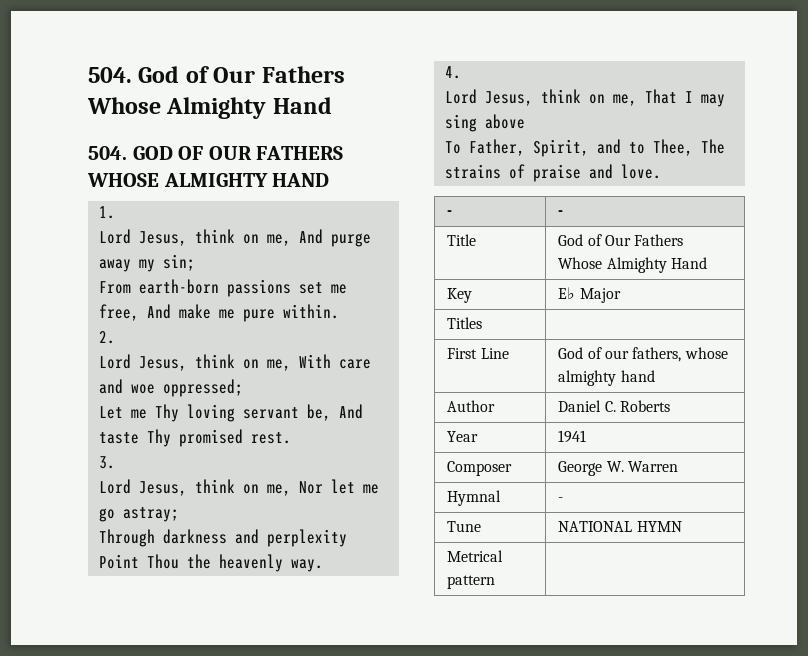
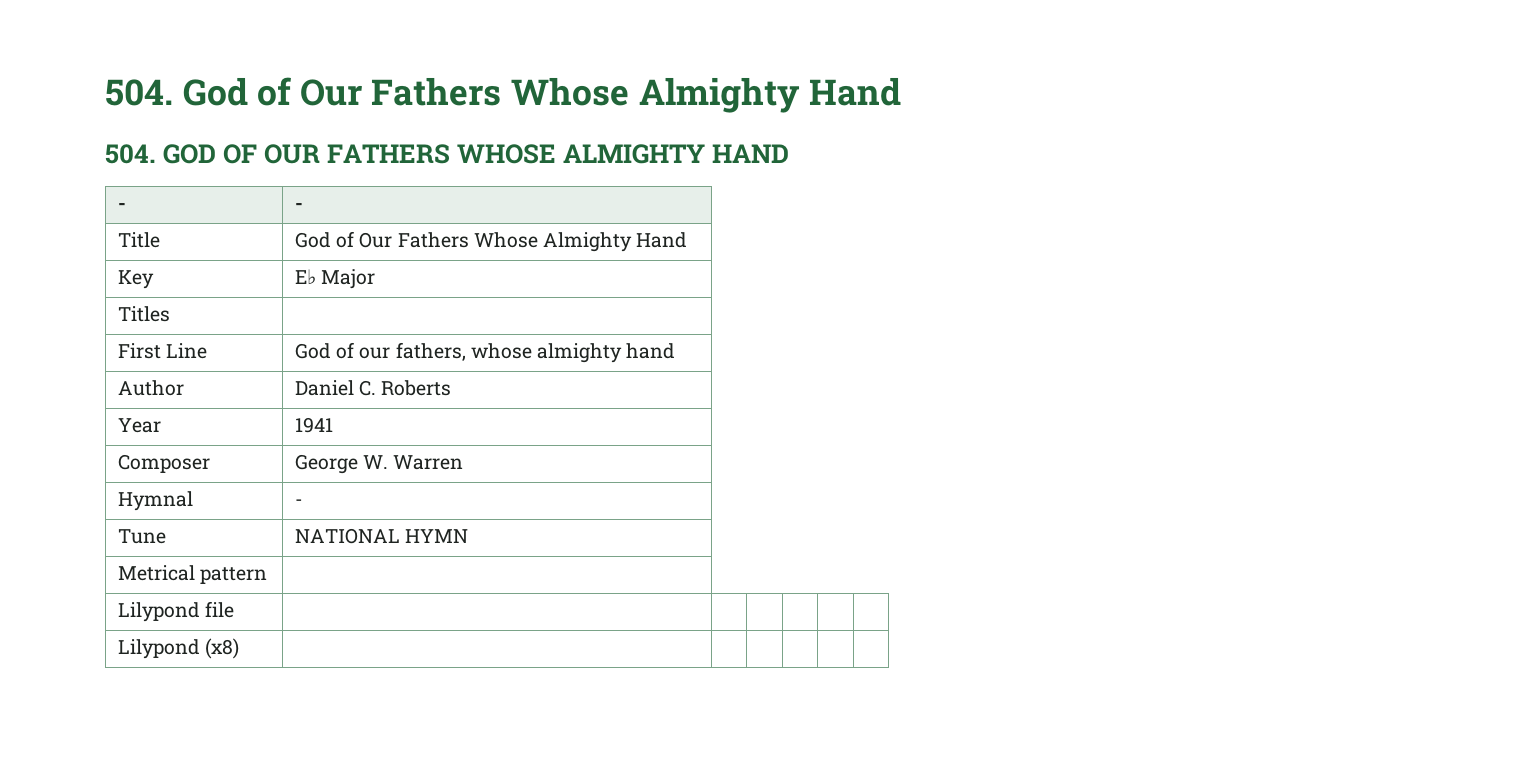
[98,206,115,219] [98,229,371,247] [98,254,195,272] [98,279,347,297] [98,304,339,322] [98,331,115,344] [98,354,371,371] [98,379,243,397] [98,404,363,422] [98,429,291,447] [98,456,115,469] [98,479,379,496] [98,507,179,522] [98,529,347,547] [98,554,323,572] [444,66,461,79] [444,89,725,107] [444,114,525,132] [444,139,725,157] [444,164,661,182] // 1. // Lord Jesus, think on me, And purge away my sin; // From earth-born passions set me free, And make me pure within. // 2. // Lord Jesus, think on me, With care and woe oppressed; // Let me Thy loving servant be, And taste Thy promised rest. // 3. // Lord Jesus, think on me, Nor let me go astray; // Through darkness and perplexity Point Thou the heavenly way. // 4. // Lord Jesus, think on me, That I may sing above // To Father, Spirit, and to Thee, The strains of praise and love. -> (790, 153) none
(496, 582) none -> [117,601,235,622] [117,638,240,659] // Lilypond file | | | | | | // Lilypond (x8) | | | | | |

